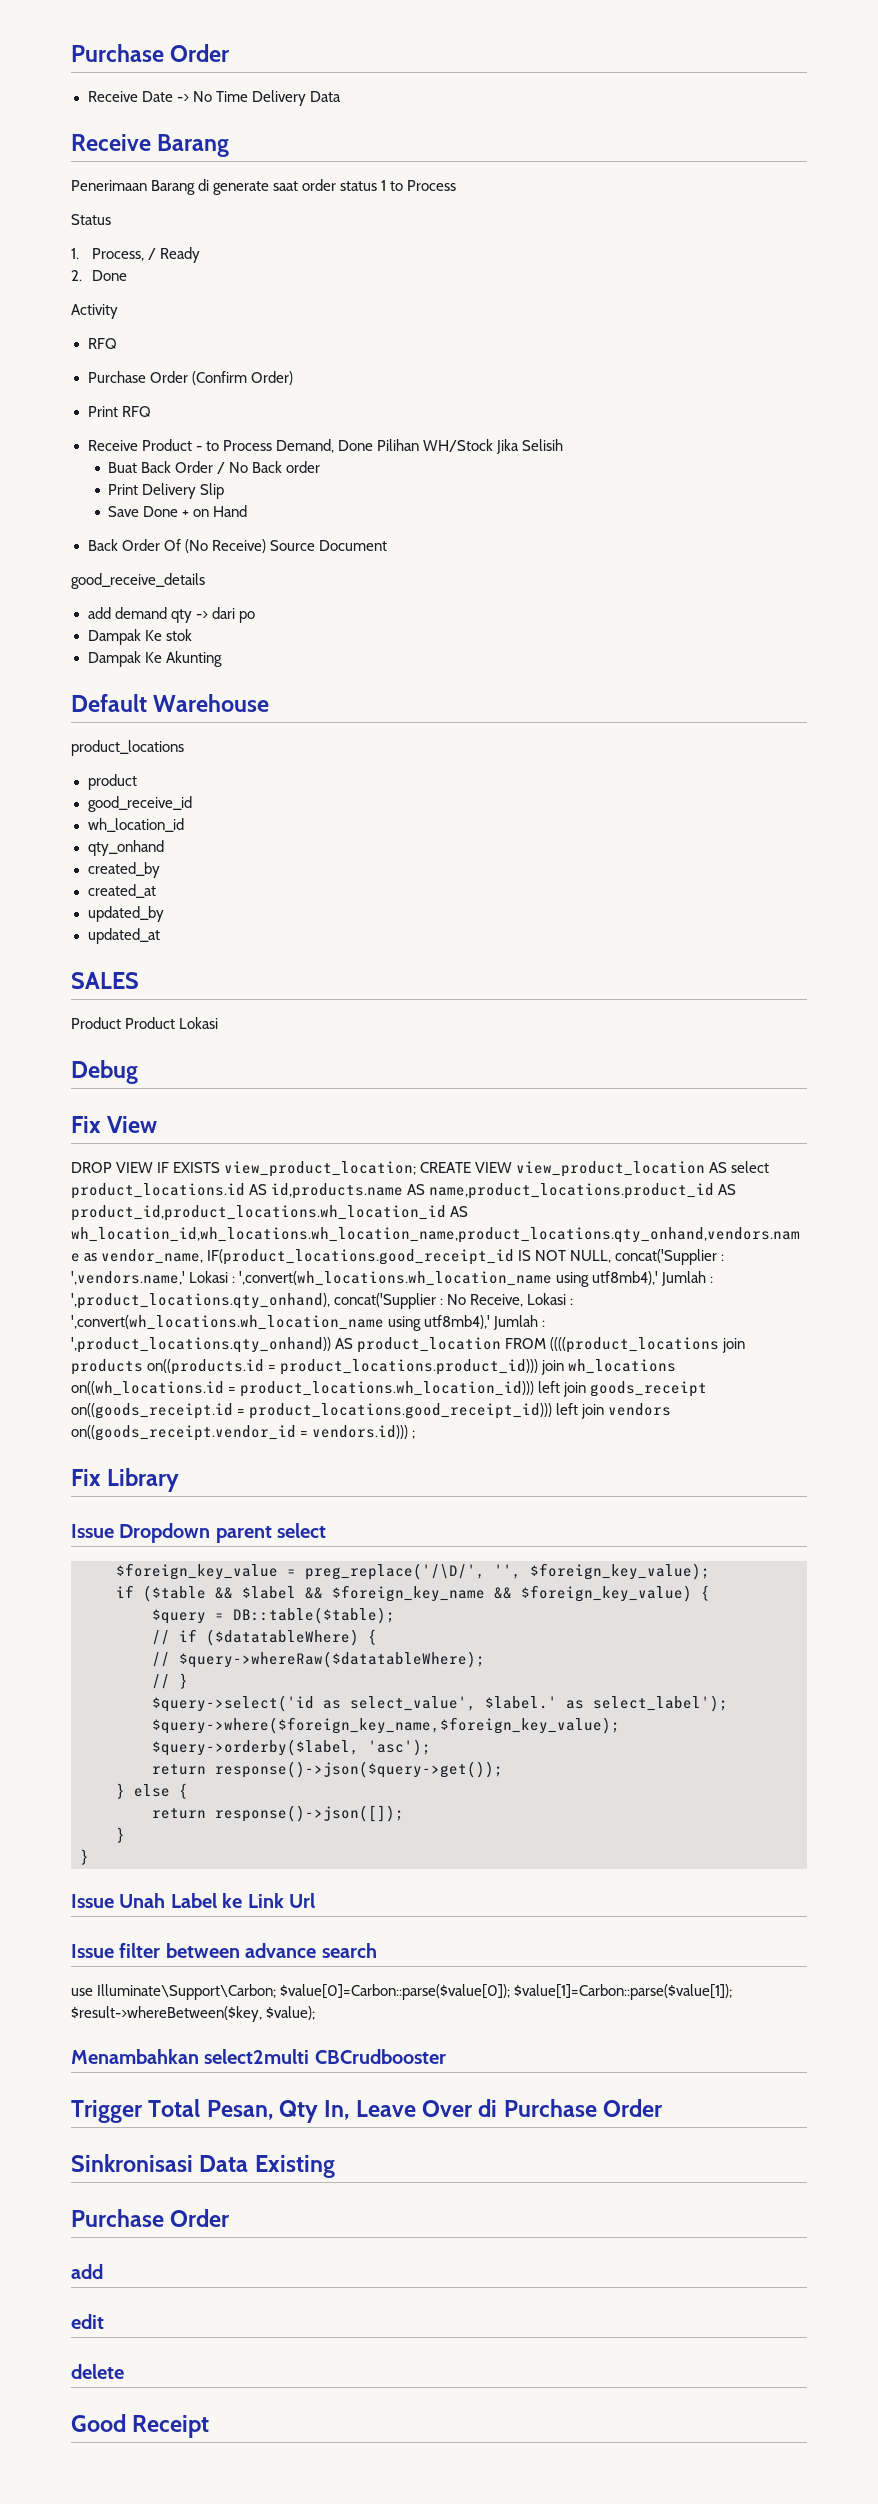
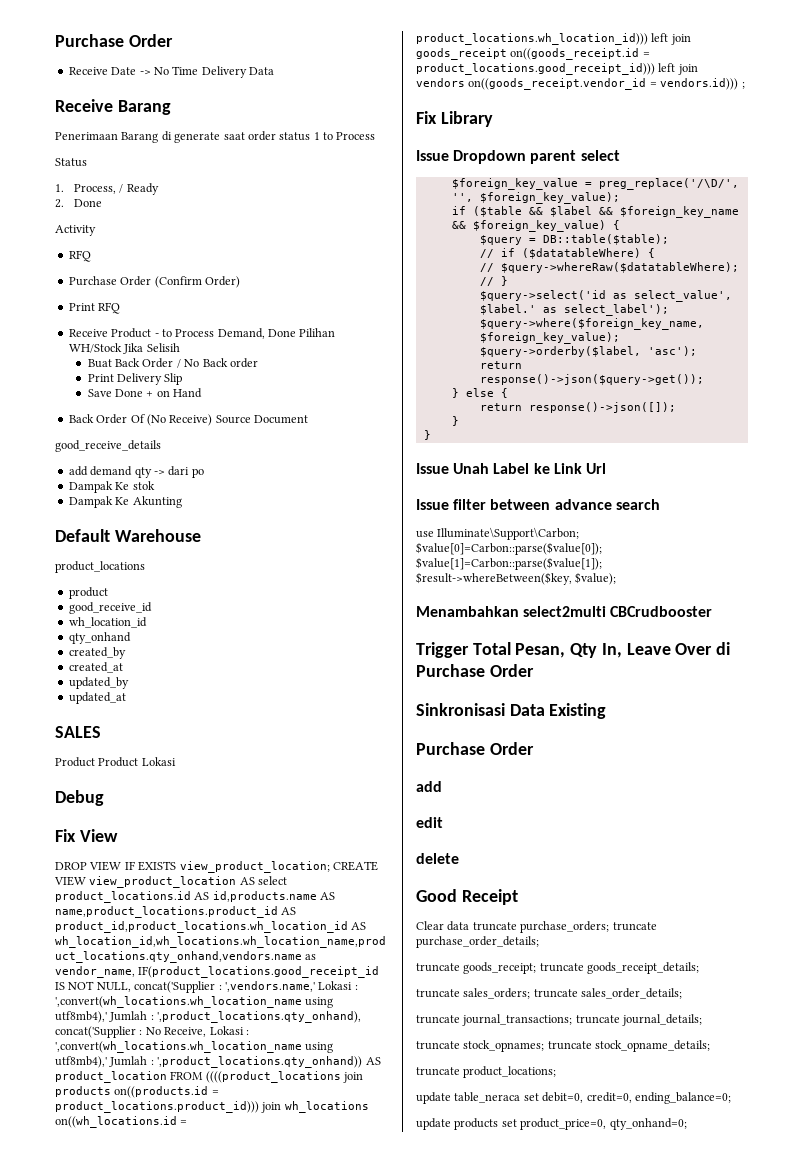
(210, 2426) none -> [416,921,657,933] [416,936,539,948] [416,962,700,974] [416,988,683,999] [416,1014,703,1026] [416,1040,711,1052] [416,1066,557,1078] [416,1092,731,1104] [416,1118,687,1130] // Clear data truncate purchase_orders; truncate purchase_order_details; // truncate goods_receipt; truncate goods_receipt_details; // truncate sales_orders; truncate sales_order_details; // truncate journal_transactions; truncate journal_details; // truncate stock_opnames; truncate stock_opname_details; // truncate product_locations; // update table_neraca set debit=0, credit=0, ending_balance=0; // update products set product_price=0, qty_onhand=0;

